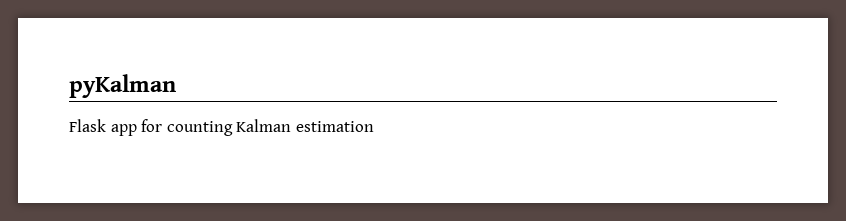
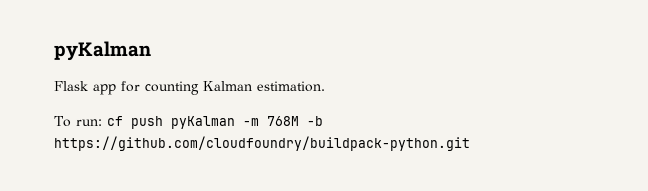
[295,121,374,132] estimation -> [257,81,325,92] [54,116,323,129] [54,136,470,151] estimation. // To run: cf push pyKalman -m 768M -b https://github.com/cloudfoundry/buildpack-python.git

